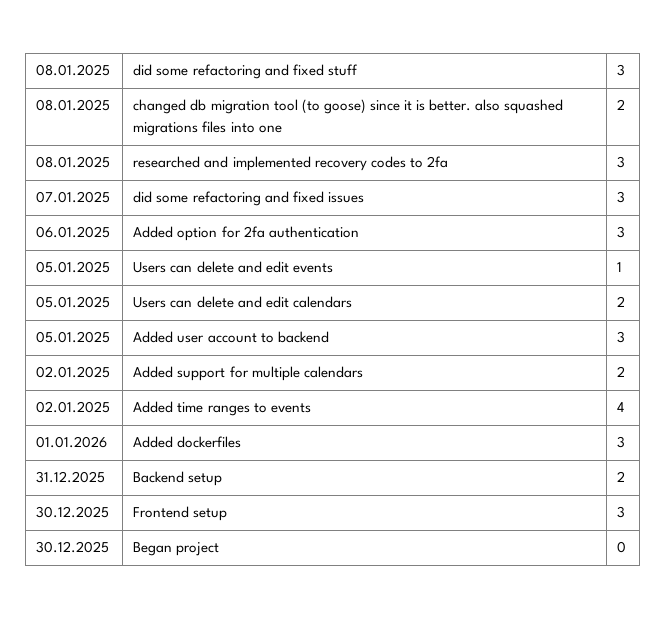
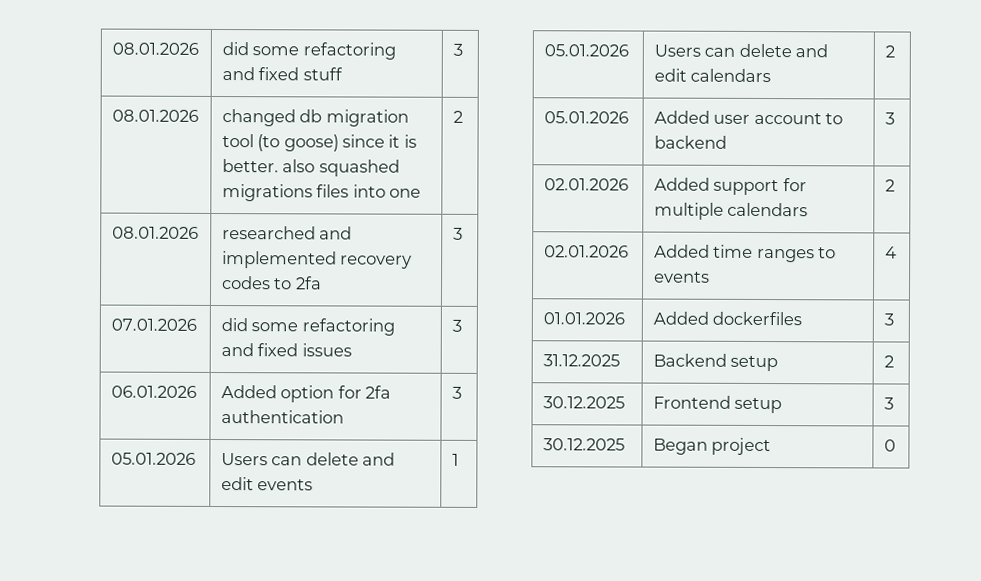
[36,64,111,76] 08.01.2025 -> [111,42,199,55] 08.01.2026
[36,99,111,111] 08.01.2025 -> [111,109,199,122] 08.01.2026
[36,156,111,168] 08.01.2025 -> [111,226,199,239] 08.01.2026
[36,191,111,203] 07.01.2025 -> [110,318,197,331] 07.01.2026
[36,226,111,238] 06.01.2025 -> [110,385,197,398] 06.01.2026
[36,261,111,273] 05.01.2025 -> [110,452,196,465] 05.01.2026
[36,296,111,308] 05.01.2025 -> [543,44,629,57] 05.01.2026
[36,331,111,343] 05.01.2025 -> [543,111,629,124] 05.01.2026
[36,366,111,378] 02.01.2025 -> [543,178,629,191] 02.01.2026
[36,401,111,413] 02.01.2025 -> [543,245,629,258] 02.01.2026

